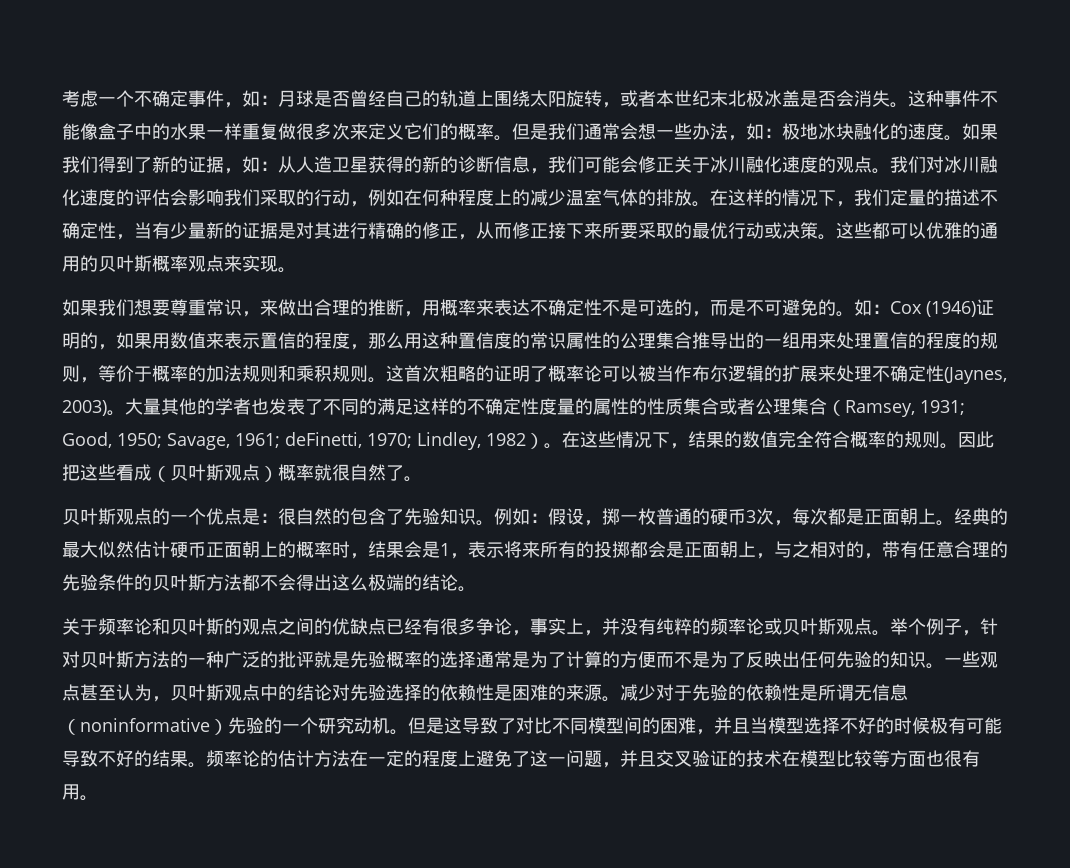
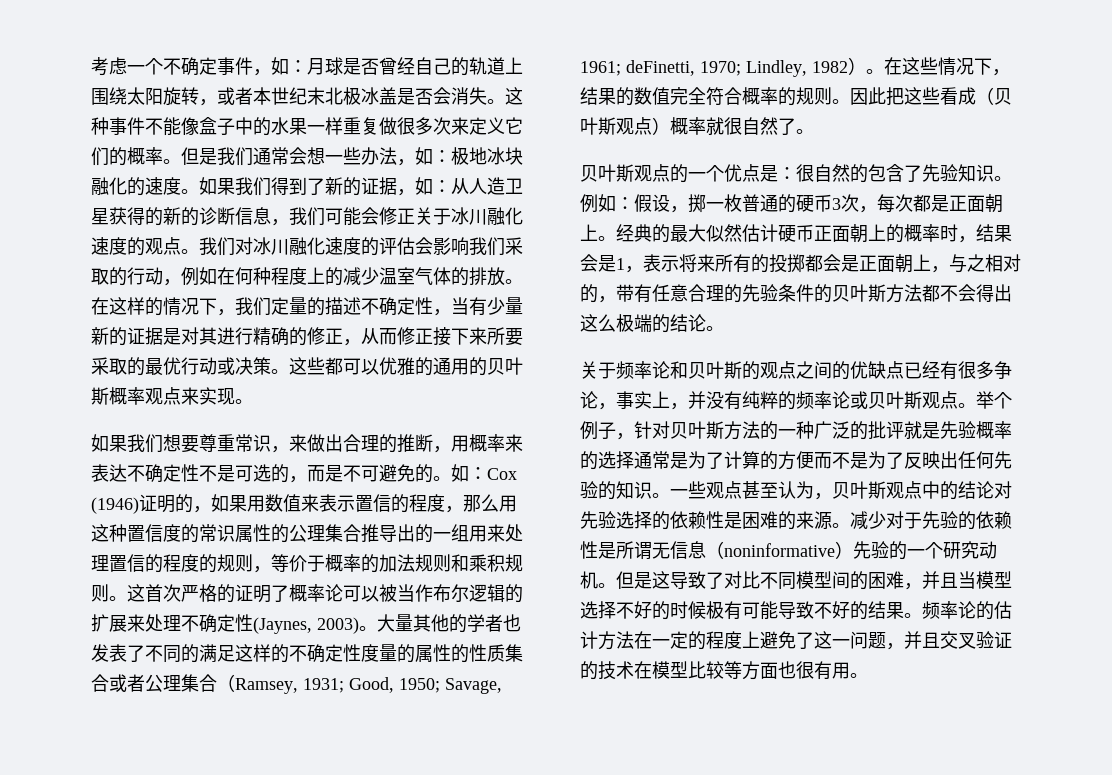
[440,365,476,382] 粗略 -> [181,584,217,602] 严格

